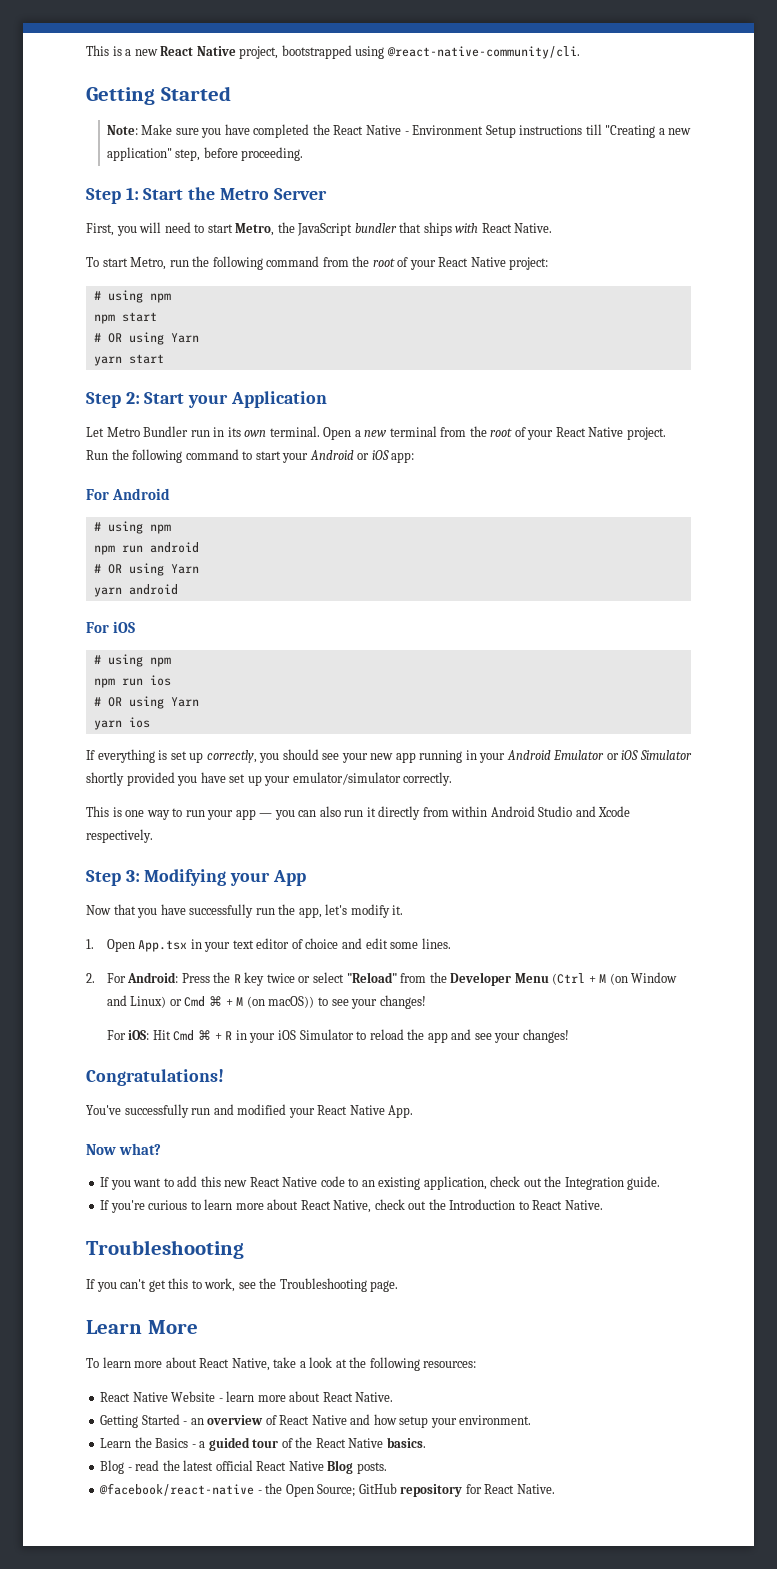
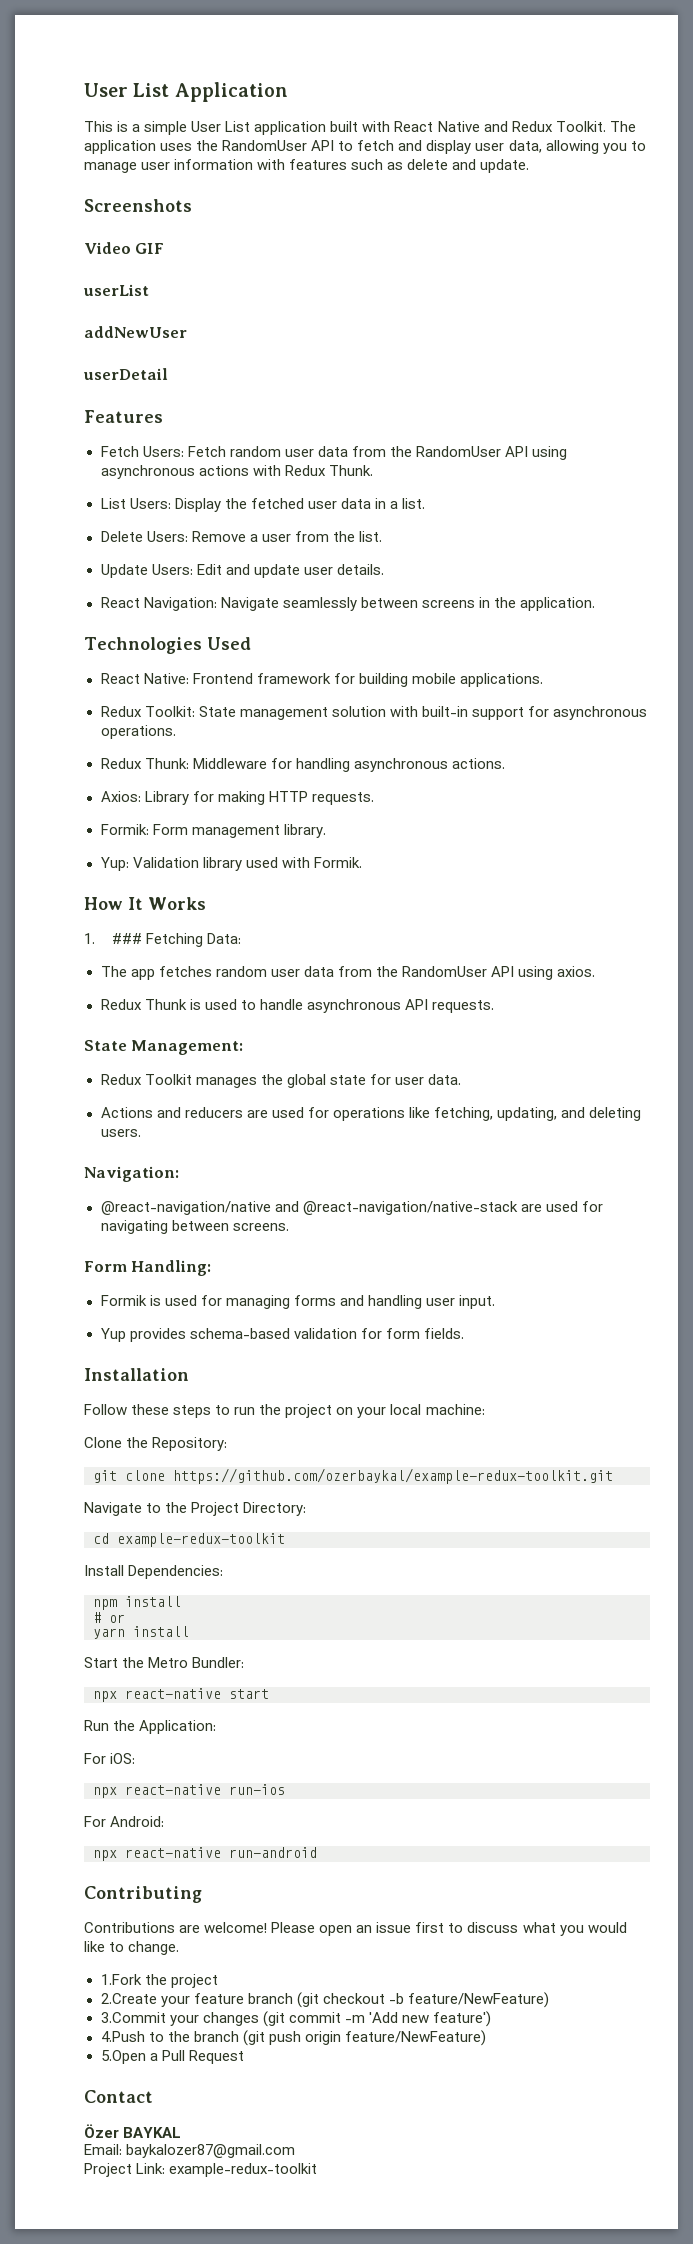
[86,45,580,59] [86,86,231,105] [106,124,692,138] [106,147,304,161] [86,187,327,204] [86,222,553,236] [86,256,549,270] [93,290,171,303] [93,312,157,324] [93,332,199,345] [93,354,164,366] [86,391,327,408] [86,426,666,440] [86,449,415,463] [86,488,171,500] [93,521,171,534] [93,542,199,555] [93,563,199,576] [93,584,178,597] [86,621,136,633] [93,654,171,667] [93,675,171,688] [93,696,199,709] [93,717,150,730] [86,749,692,763] [86,772,453,786] [86,806,631,820] [86,829,153,843] [86,869,306,886] [86,904,404,918] [86,938,451,952] [86,972,678,986] [106,995,426,1009] [106,1029,569,1043] [86,1069,224,1086] [86,1104,414,1118] [86,1143,162,1155] [100,1176,661,1190] [100,1199,603,1213] [86,1240,244,1259] [86,1278,399,1292] [86,1320,198,1334] [86,1357,477,1371] [100,1391,394,1402] [100,1414,532,1428] [100,1437,426,1451] [100,1460,387,1474] [99,1483,555,1497] This is a new React Native project, bootstrapped using @react-native-community/cli. // Getting Started // Note: Make sure you have completed the React Native - Environment Setup instructions till "Creating a new application" step, before proceeding. // Step 1: Start the Metro Server // First, you will need to start Metro, the JavaScript bundler that ships with React Native. // To start Metro, run the following command from the root of your React Native project: // # using npm // npm start // # OR using Yarn // yarn start // Step 2: Start your Application // Let Metro Bundler run in its own terminal. Open a new terminal from the root of your React Native project. Run the following command to start your Android or iOS app: // For Android // # using npm // npm run android // # OR using Yarn // yarn android // For iOS // # using npm // npm run ios // # OR using Yarn // yarn ios // If everything is set up correctly, you should see your new app running in your Android Emulator or iOS Simulator shortly provided you have set up your emulator/simulator correctly. // This is one way to run your app — you can also run it directly from within Android Studio and Xcode respectively. // Step 3: Modifying your App // Now that you have successfully run the app, let's modify it. // 1. Open App.tsx in your text editor of choice and edit some lines. // 2. For Android: Press the R key twice or select "Reload" from the Developer Menu (Ctrl + M (on Window and Linux) or Cmd ⌘ + M (on macOS)) to see your changes! // For iOS: Hit Cmd ⌘ + R in your iOS Simulator to reload the app and see your changes! // Congratulations! // You've successfully run and modified your React Native App. // Now what? // If you want to add this new React Native code to an existing application, check out the Integration guide. // If you're curious to learn more about React Native, check out the Introduction to React Native. // Troubleshooting // If you can't get this to work, see the Troubleshooting page. // Learn More // To learn more about React Native, take a look at the following resources: // React Native Website - learn more about React Native. // Getting Started - an overview of React Native and how setup your environment. // Learn the Basics - a guided tour of the React Native basics. // Blog - read the latest official React Native Blog posts. // @facebook/react-native - the Open Source; GitHub repository for React Native. -> [84,82,288,102] [84,121,636,135] [84,140,646,154] [84,159,530,173] [84,199,192,212] [84,242,165,254] [83,284,149,296] [84,326,187,338] [83,368,168,380] [84,410,163,423] [100,446,567,460] [100,465,373,479] [100,498,425,512] [100,531,382,542] [100,564,384,578] [100,597,595,611] [84,637,251,654] [100,673,543,687] [100,706,647,720] [100,725,176,739] [100,758,505,772] [100,791,374,805] [100,824,326,838] [100,857,362,871] [84,897,206,910] [84,933,242,947] [100,966,596,980] [100,999,494,1013] [84,1040,244,1055] [100,1074,461,1088] [100,1107,642,1121] [100,1129,141,1137] [84,1166,179,1182] [100,1201,603,1215] [100,1220,289,1234] [84,1260,212,1276] [100,1295,495,1309] [100,1328,464,1342] [84,1368,189,1381] [84,1404,485,1418] [84,1437,228,1451] [93,1468,613,1484] [84,1502,307,1516] [93,1533,285,1547] [84,1565,224,1579] [93,1596,181,1610] [93,1612,125,1623] [93,1626,189,1639] [84,1657,245,1668] [93,1688,269,1702] [84,1720,217,1734] [84,1753,136,1764] [93,1784,285,1798] [84,1816,165,1827] [93,1847,317,1861] [84,1886,202,1903] [84,1922,627,1936] [84,1941,180,1955] [100,1974,218,1988] [100,1992,549,2008] [100,2011,491,2027] [100,2030,486,2046] [100,2050,244,2064] [84,2090,153,2103] [84,2124,182,2138] [84,2144,296,2158] [84,2163,318,2177] User List Application // This is a simple User List application built with React Native and Redux Toolkit. The application uses the RandomUser API to fetch and display user data, allowing you to manage user information with features such as delete and update. // Screenshots // Video GIF // userList // addNewUser // userDetail // Features // Fetch Users: Fetch random user data from the RandomUser API using asynchronous actions with Redux Thunk. // List Users: Display the fetched user data in a list. // Delete Users: Remove a user from the list. // Update Users: Edit and update user details. // React Navigation: Navigate seamlessly between screens in the application. // Technologies Used // React Native: Frontend framework for building mobile applications. // Redux Toolkit: State management solution with built-in support for asynchronous operations. // Redux Thunk: Middleware for handling asynchronous actions. // Axios: Library for making HTTP requests. // Formik: Form management library. // Yup: Validation library used with Formik. // How It Works // 1. ### Fetching Data: // The app fetches random user data from the RandomUser API using axios. // Redux Thunk is used to handle asynchronous API requests. // State Management: // Redux Toolkit manages the global state for user data. // Actions and reducers are used for operations like fetching, updating, and deleting users. // Navigation: // @react-navigation/native and @react-navigation/native-stack are used for navigating between screens. // Form Handling: // Formik is used for managing forms and handling user input. // Yup provides schema-based validation for form fields. // Installation // Follow these steps to run the project on your local machine: // Clone the Repository: // git clone https://github.com/ozerbaykal/example-redux-toolkit.git // Navigate to the Project Directory: // cd example-redux-toolkit // Install Dependencies: // npm install // # or // yarn install // Start the Metro Bundler: // npx react-native start // Run the Application: // For iOS: // npx react-native run-ios // For Android: // npx react-native run-android // Contributing // Contributions are welcome! Please open an issue first to discuss what you would like to change. // 1.Fork the project // 2.Create your feature branch (git checkout -b feature/NewFeature) // 3.Commit your changes (git commit -m 'Add new feature') // 4.Push to the branch (git push origin feature/NewFeature) // 5.Open a Pull Request // Contact // Özer BAYKAL // Email: baykalozer87@gmail.com // Project Link: example-redux-toolkit

